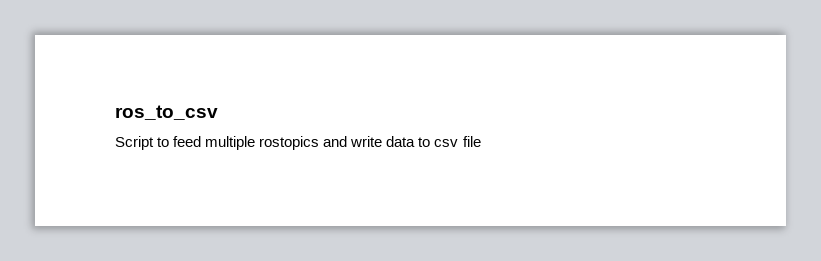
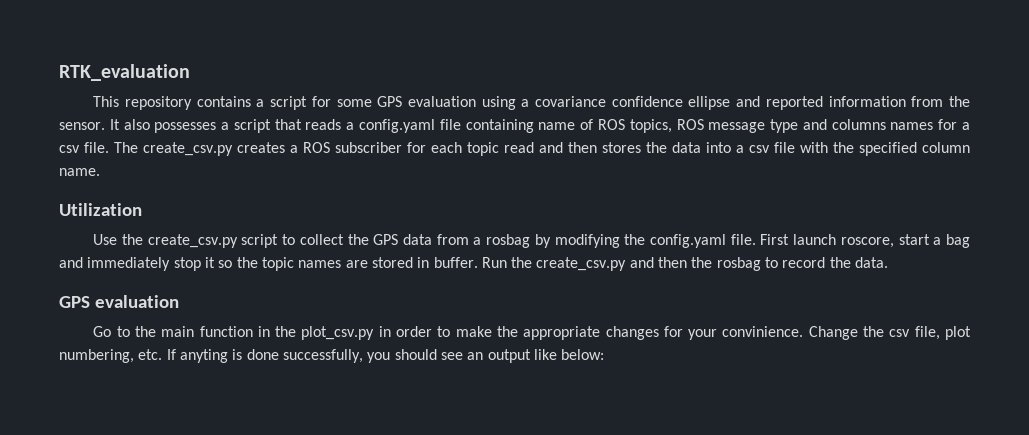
[115,105,218,120] [115,136,481,150] ros_to_csv // Script to feed multiple rostopics and write data to csv file -> [59,64,190,81] [93,96,971,110] [59,119,970,133] [59,142,970,156] [59,168,100,176] [59,203,142,216] [93,234,971,248] [59,257,889,271] [59,295,179,308] [93,326,971,340] [59,349,605,363] RTK_evaluation // This repository contains a script for some GPS evaluation using a covariance confidence ellipse and reported information from the sensor. It also possesses a script that reads a config.yaml file containing name of ROS topics, ROS message type and columns names for a csv file. The create_csv.py creates a ROS subscriber for each topic read and then stores the data into a csv file with the specified column name. // Utilization // Use the create_csv.py script to collect the GPS data from a rosbag by modifying the config.yaml file. First launch roscore, start a bag and immediately stop it so the topic names are stored in buffer. Run the create_csv.py and then the rosbag to record the data. // GPS evaluation // Go to the main function in the plot_csv.py in order to make the appropriate changes for your convinience. Change the csv file, plot numbering, etc. If anyting is done successfully, you should see an output like below:

